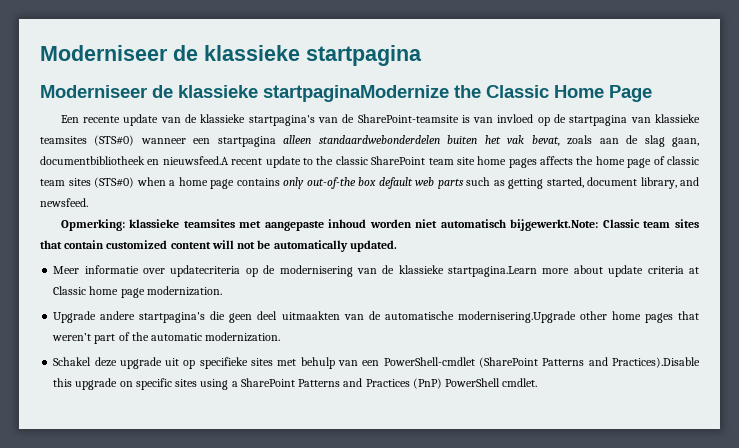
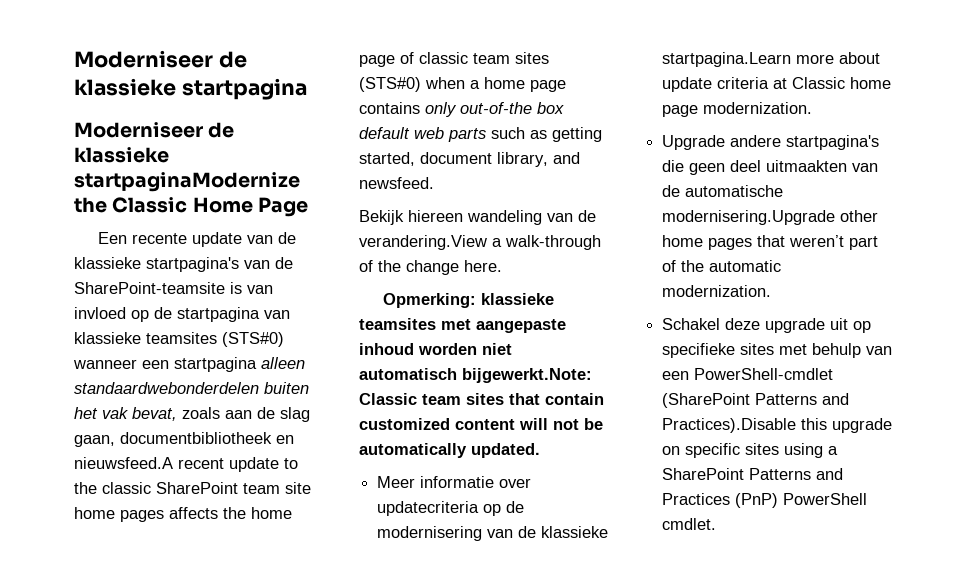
(88, 202) none -> [359,210,596,225] [359,235,601,250] [359,260,502,275] // Bekijk hiereen wandeling van de verandering.View a walk-through of the change here.

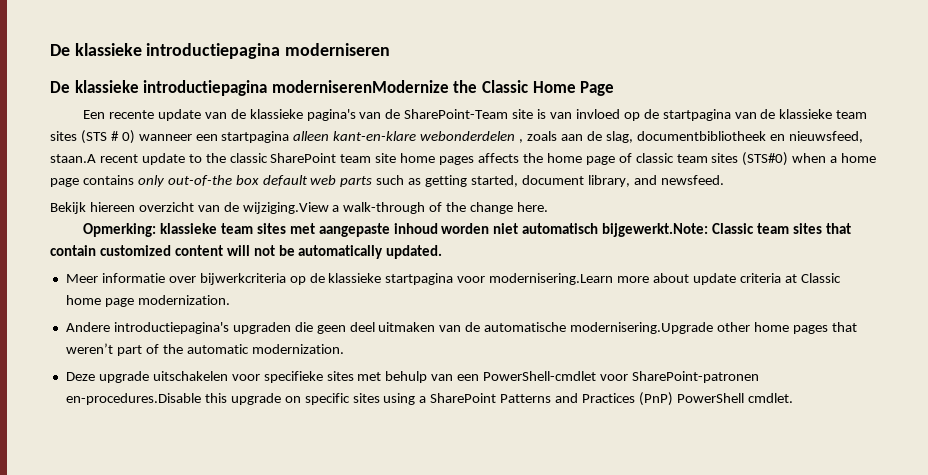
[74,50,247,68] [74,78,307,100] [74,122,235,138] [74,147,169,163] [74,172,300,192] Moderniseer de klassieke startpagina // Moderniseer de klassieke startpaginaModernize -> [50,43,391,59] [50,80,449,96] De klassieke introductiepagina moderniseren // De klassieke introductiepagina moderniserenModernize
[146,257,293,272] [74,282,225,294] startpagina's van de SharePoint-teamsite -> [306,109,534,121] pagina's van de SharePoint-Team site
[74,332,284,347] [73,357,305,372] [74,382,309,394] [74,407,310,422] [74,432,294,447] [74,457,173,469] klassieke teamsites (STS#0) wanneer een startpagina alleen standaardwebonderdelen buiten het vak bevat, zoals aan de slag gaan, documentbibliotheek en nieuwsfeed.A -> [760,109,868,119] [50,130,863,144] [50,154,96,163] de klassieke team sites (STS # 0) wanneer een startpagina alleen kant-en-klare webonderdelen , zoals aan de slag, documentbibliotheek en nieuwsfeed, staan.A
[467,210,596,225] [359,235,487,250] wandeling van de verandering.View -> [138,202,329,214] overzicht van de wijziging.View
[359,318,436,330] teamsites -> [220,223,286,234] team sites
[377,501,525,516] [377,526,609,541] [662,52,792,67] updatecriteria op de modernisering van de klassieke startpagina.Learn -> [199,273,614,285] bijwerkcriteria op de klassieke startpagina voor modernisering.Learn
[662,135,880,150] Upgrade andere startpagina's -> [65,322,291,334] Andere introductiepagina's upgraden
[766,160,848,172] uitmaakten -> [378,322,436,332] uitmaken
[662,318,872,333] Schakel deze upgrade uit op -> [65,371,260,383] Deze upgrade uitschakelen voor
[662,393,850,408] [662,418,797,433] (SharePoint Patterns and Practices).Disable -> [600,371,759,383] [65,393,201,405] voor SharePoint-patronen en-procedures.Disable

